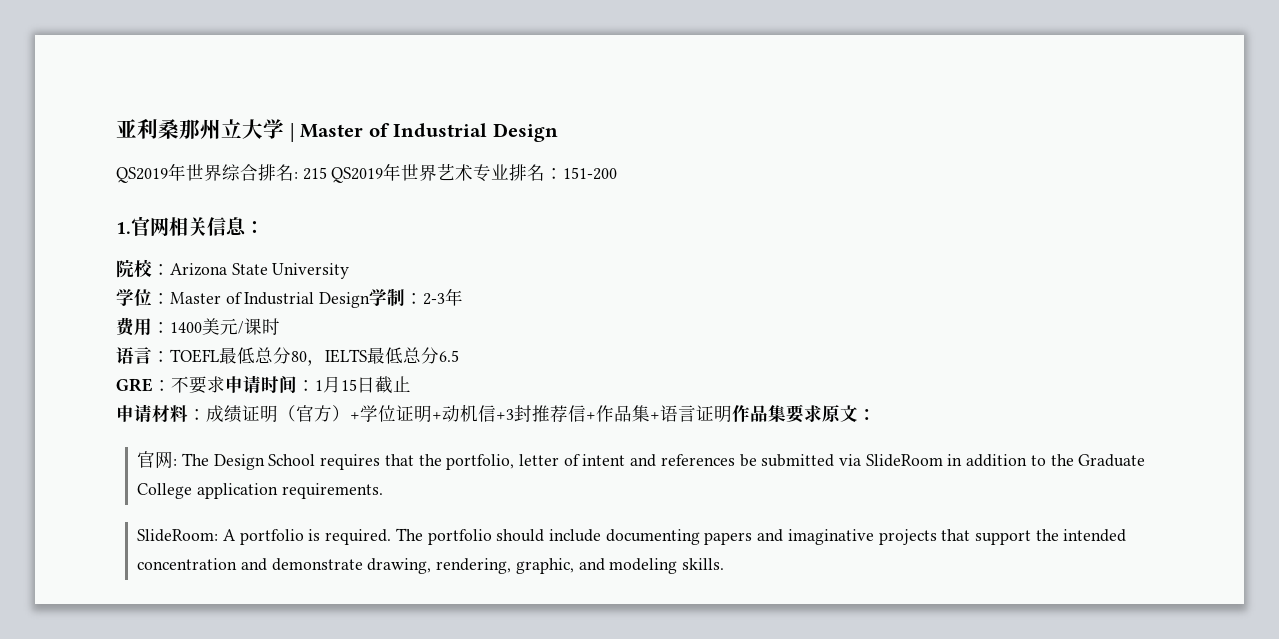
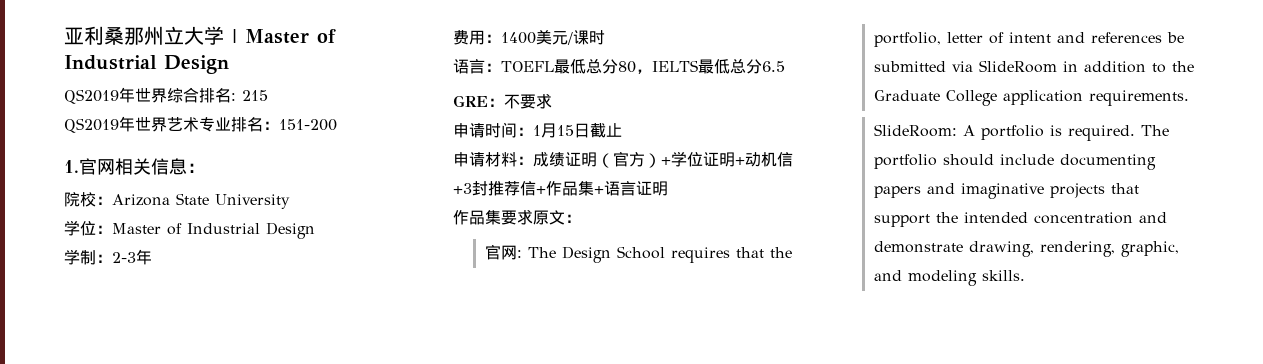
(327, 173) none -> (268, 95) //
(371, 300) none -> (315, 230) //
(225, 384) none -> (552, 101) //
(732, 414) none -> (668, 188) //

